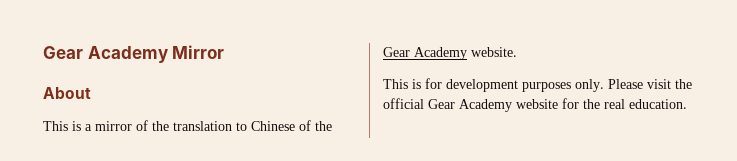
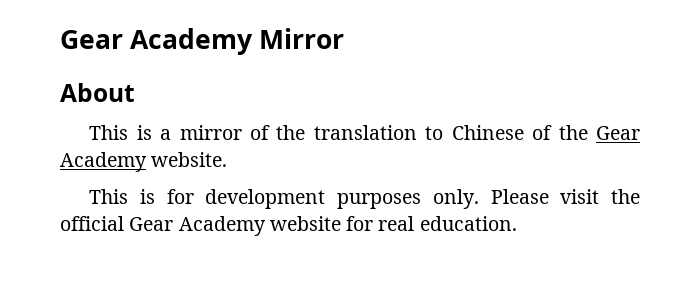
[583,99,600,109] the -> (374, 223) none

